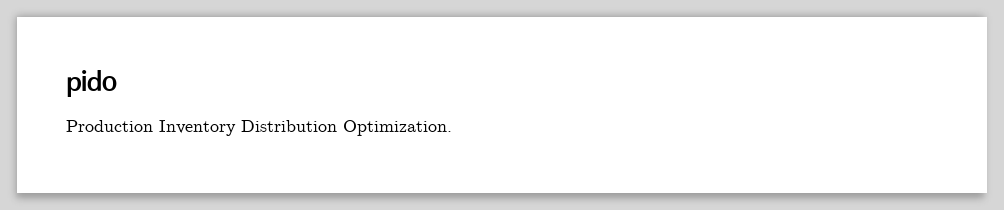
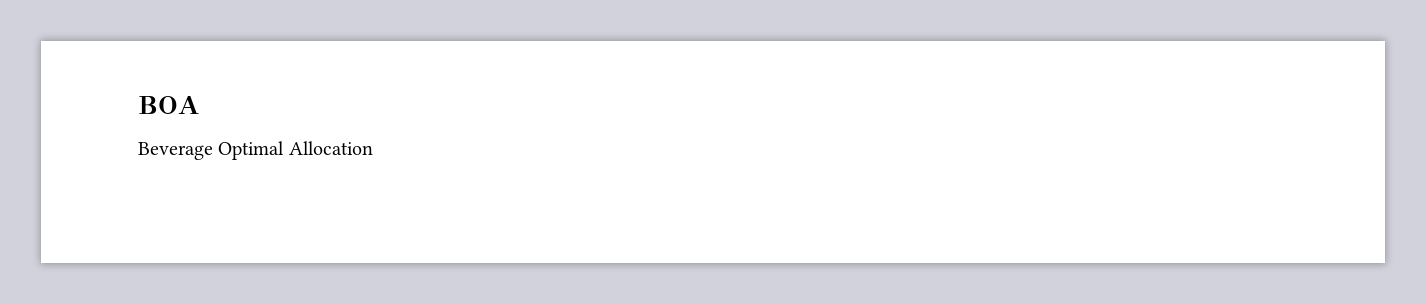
[66,70,117,97] [66,120,452,136] pido // Production Inventory Distribution Optimization. -> [138,96,199,114] [138,141,373,160] BOA // Beverage Optimal Allocation

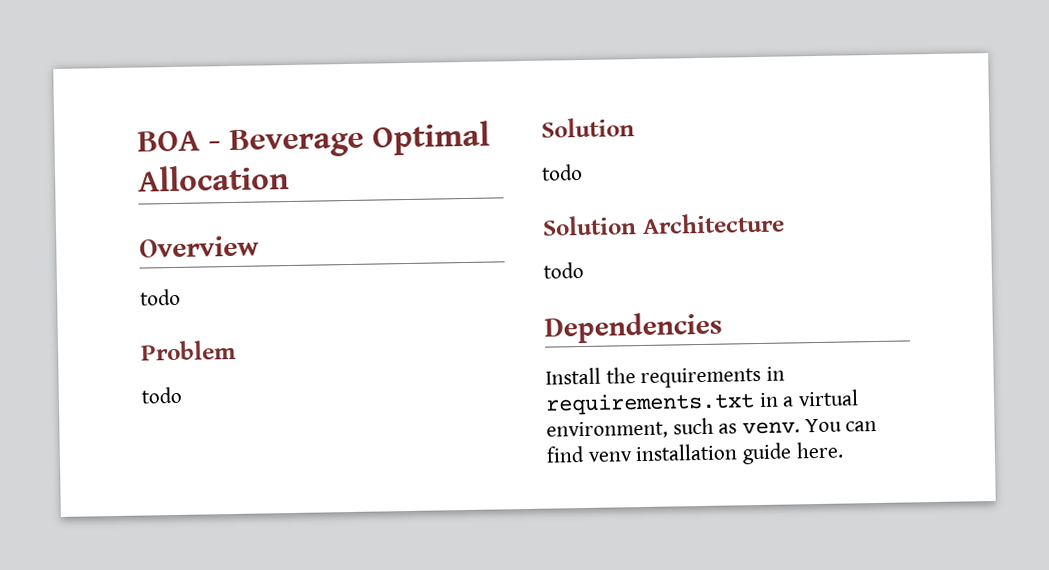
(199, 105) // -> [208,141,221,151] -
(373, 148) none -> [139,235,259,258] [140,288,181,306] [140,339,237,361] [141,386,182,404] [541,117,635,138] [541,163,583,181] [542,212,785,236] [543,261,584,279] [544,311,722,344] [545,366,786,389] [545,389,860,416] [546,417,878,440] [546,441,843,465] // Overview // todo // Problem // todo // Solution // todo // Solution Architecture // todo // Dependencies // Install the requirements in requirements.txt in a virtual environment, such as venv. You can find venv installation guide here.

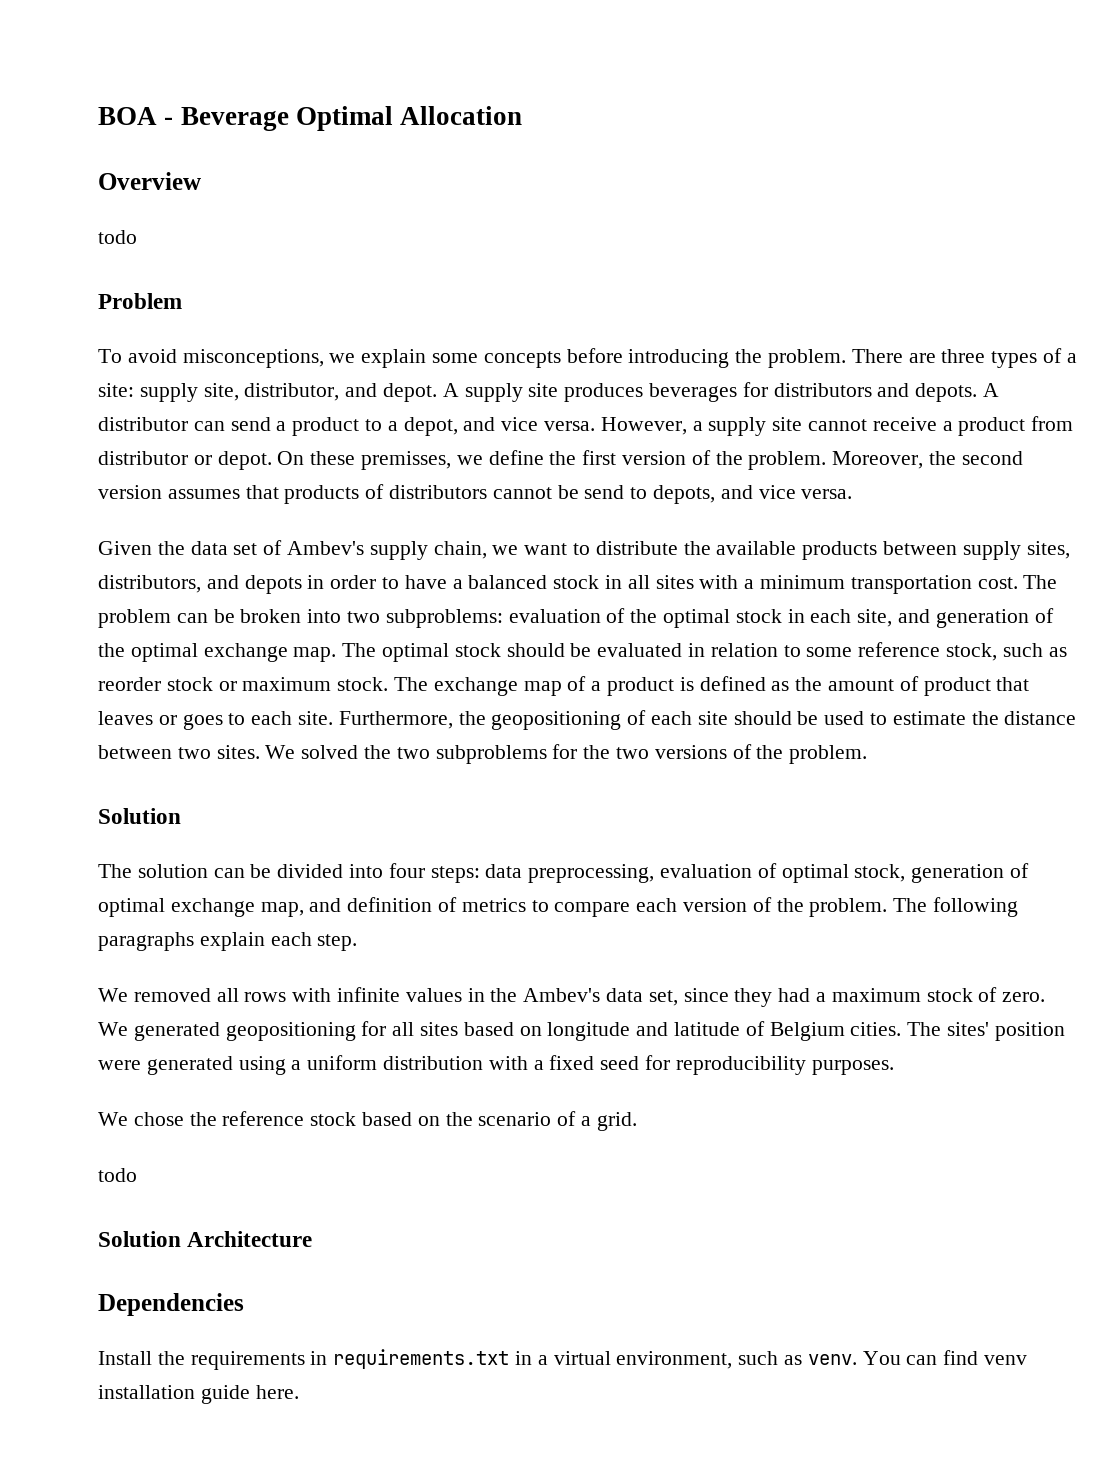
[141,386,182,404] [541,117,635,138] todo // Solution -> [98,348,1077,368] [98,382,1000,402] [98,416,1074,436] [98,450,1023,470] [98,484,853,504] [98,540,1070,560] [98,575,1058,594] [98,608,1054,628] [98,642,1067,662] [98,676,1030,696] [98,710,1077,730] [98,744,868,764] [98,808,181,824] [98,863,1030,883] [98,897,1019,917] [98,932,358,951] [98,987,1046,1007] [98,1021,1065,1041] [98,1055,894,1075] [98,1111,637,1131] To avoid misconceptions, we explain some concepts before introducing the problem. There are three types of a site: supply site, distributor, and depot. A supply site produces beverages for distributors and depots. A distributor can send a product to a depot, and vice versa. However, a supply site cannot receive a product from distributor or depot. On these premisses, we define the first version of the problem. Moreover, the second version assumes that products of distributors cannot be send to depots, and vice versa. // Given the data set of Ambev's supply chain, we want to distribute the available products between supply sites, distributors, and depots in order to have a balanced stock in all sites with a minimum transportation cost. The problem can be broken into two subproblems: evaluation of the optimal stock in each site, and generation of the optimal exchange map. The optimal stock should be evaluated in relation to some reference stock, such as reorder stock or maximum stock. The exchange map of a product is defined as the amount of product that leaves or goes to each site. Furthermore, the geopositioning of each site should be used to estimate the distance between two sites. We solved the two subproblems for the two versions of the problem. // Solution // The solution can be divided into four steps: data preprocessing, evaluation of optimal stock, generation of optimal exchange map, and definition of metrics to compare each version of the problem. The following paragraphs explain each step. // We removed all rows with infinite values in the Ambev's data set, since they had a maximum stock of zero. We generated geopositioning for all sites based on longitude and latitude of Belgium cities. The sites' position were generated using a uniform distribution with a fixed seed for reproducibility purposes. // We chose the reference stock based on the scenario of a grid.
[543,261,584,279] // todo -> (313, 1239) none

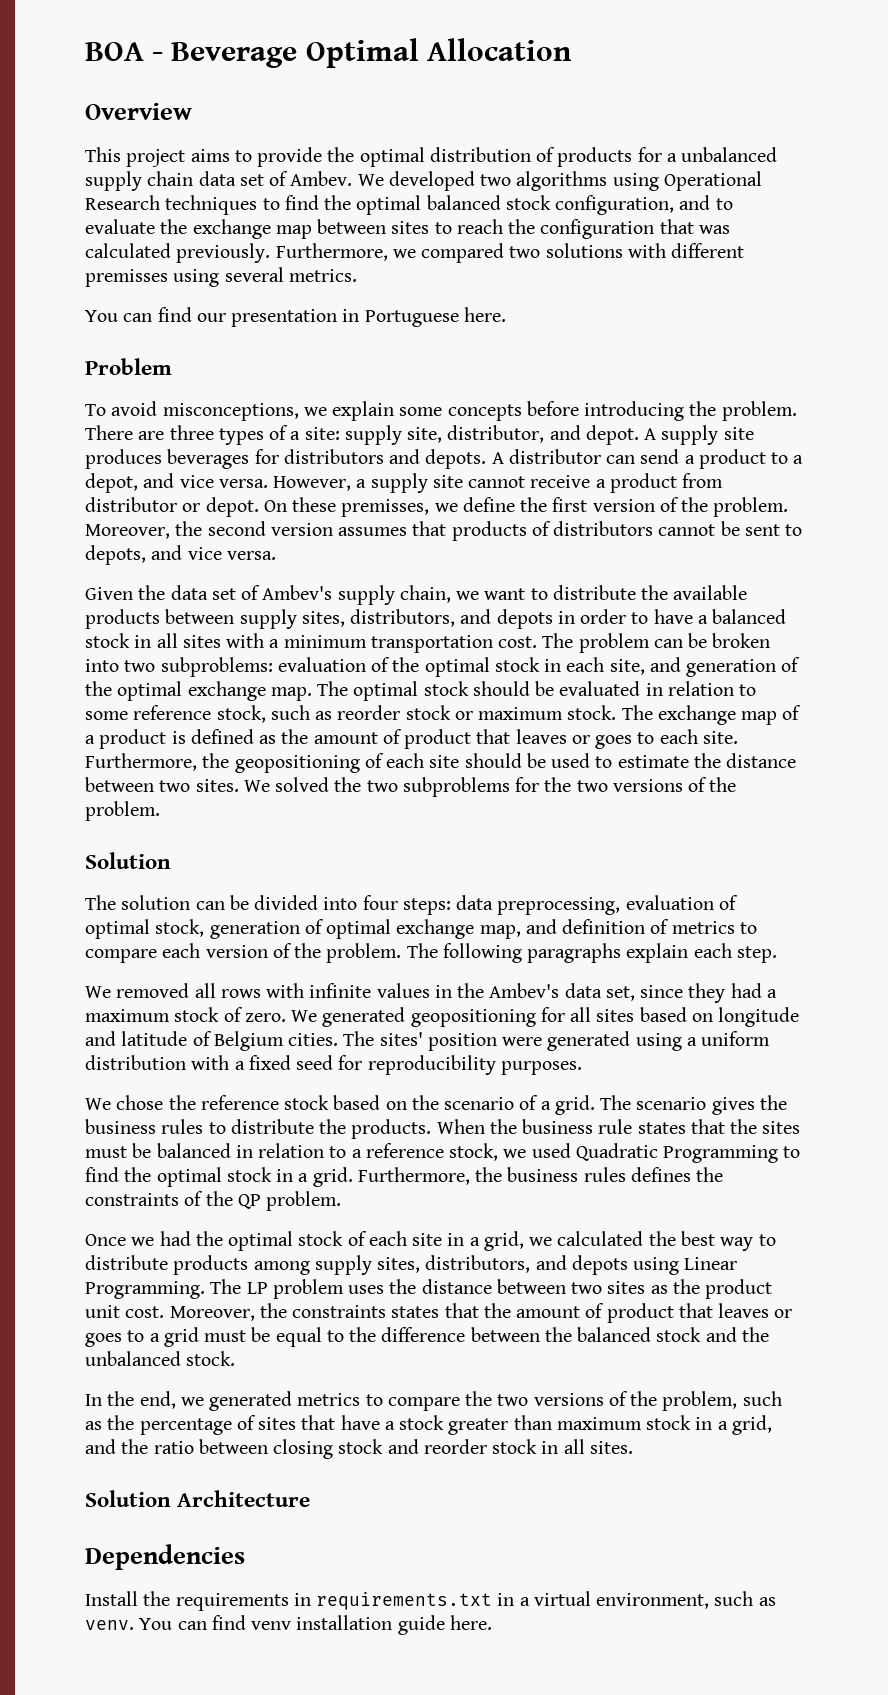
[98,230,137,244] todo -> [85,147,778,167] [85,171,762,191] [85,195,733,215] [85,219,730,239] [85,243,745,263] [85,267,357,287] [85,307,506,327] This project aims to provide the optimal distribution of products for a unbalanced supply chain data set of Ambev. We developed two algorithms using Operational Research techniques to find the optimal balanced stock configuration, and to evaluate the exchange map between sites to reach the configuration that was calculated previously. Furthermore, we compared two solutions with different premisses using several metrics. // You can find our presentation in Portuguese here.
[584,485,625,499] send -> [744,524,780,536] sent
[98,1168,137,1182] // todo -> [600,1095,787,1115] [85,1119,801,1139] [85,1143,801,1163] [85,1167,724,1187] [85,1191,342,1211] [85,1231,776,1251] [85,1255,738,1275] [85,1279,773,1299] [85,1303,793,1323] [85,1327,769,1347] [85,1351,236,1366] [85,1391,782,1411] [85,1415,772,1435] [85,1439,633,1459] The scenario gives the business rules to distribute the products. When the business rule states that the sites must be balanced in relation to a reference stock, we used Quadratic Programming to find the optimal stock in a grid. Furthermore, the business rules defines the constraints of the QP problem. // Once we had the optimal stock of each site in a grid, we calculated the best way to distribute products among supply sites, distributors, and depots using Linear Programming. The LP problem uses the distance between two sites as the product unit cost. Moreover, the constraints states that the amount of product that leaves or goes to a grid must be equal to the difference between the balanced stock and the unbalanced stock. // In the end, we generated metrics to compare the two versions of the problem, such as the percentage of sites that have a stock greater than maximum stock in a grid, and the ratio between closing stock and reorder stock in all sites.

